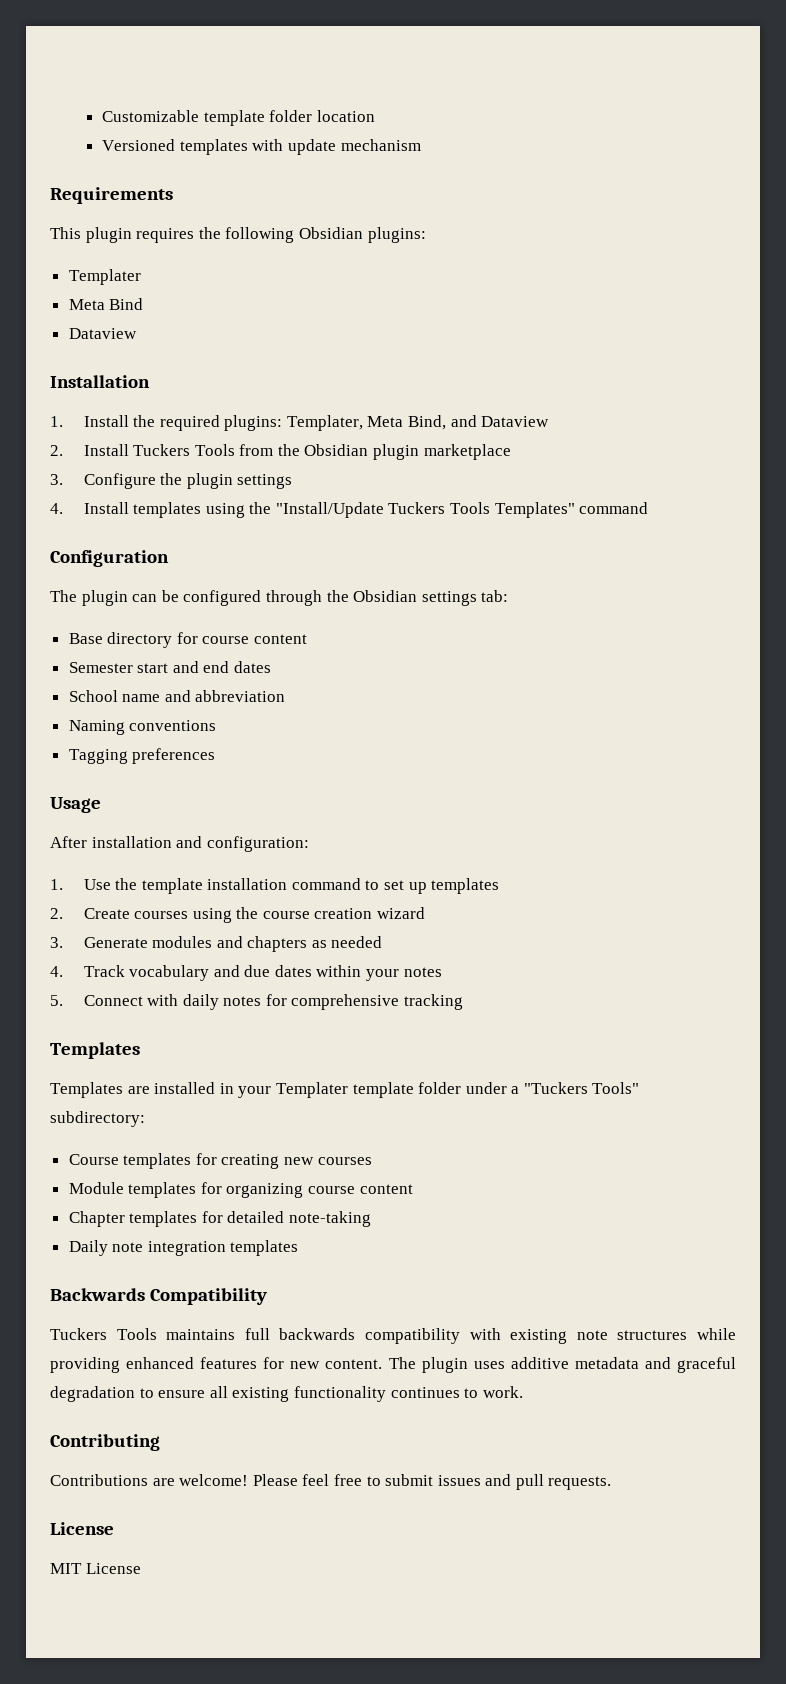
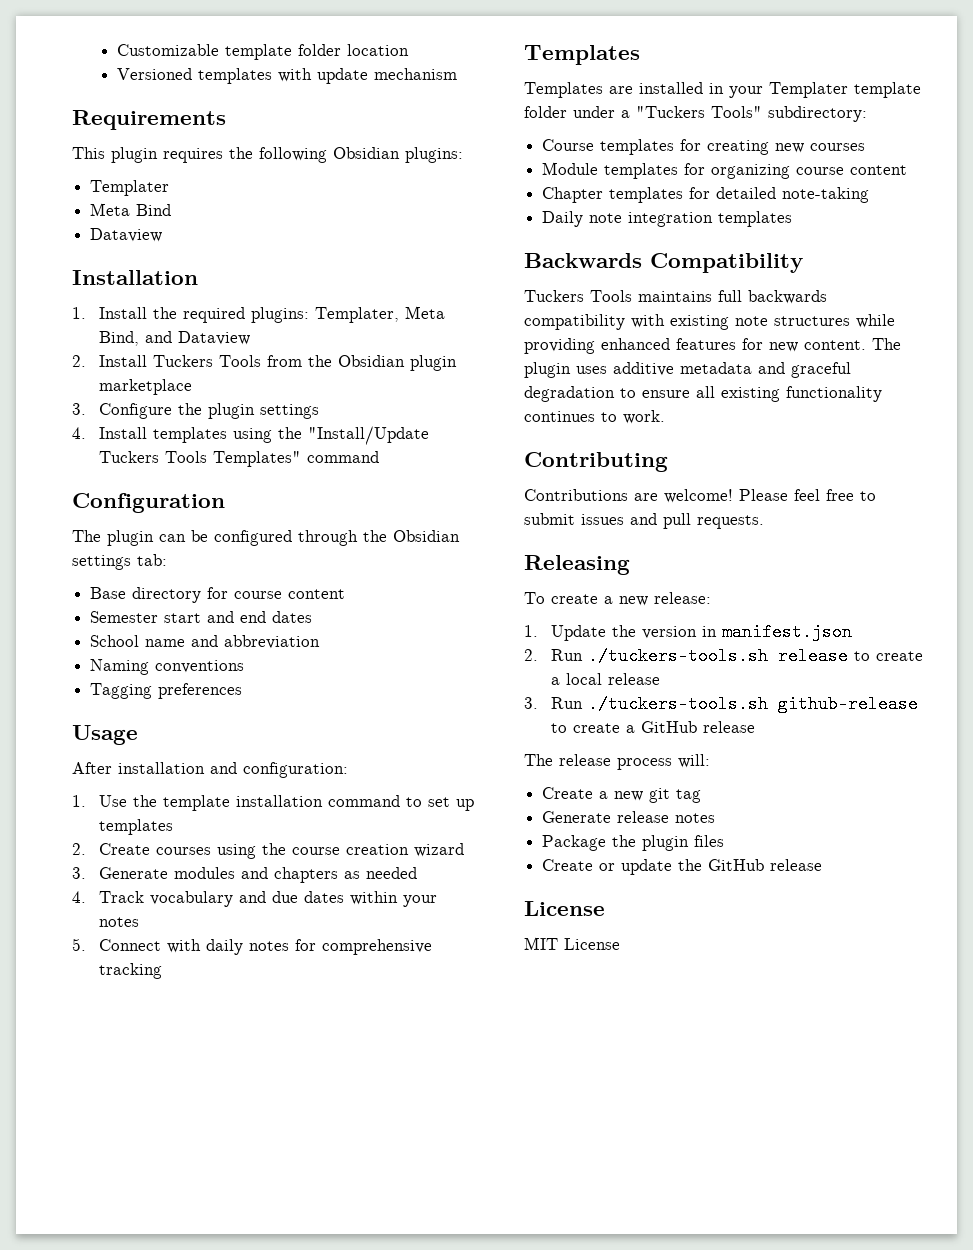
(612, 1483) none -> [524,555,630,575] [524,592,711,606] [524,623,852,641] [524,647,923,665] [550,673,660,685] [524,695,918,713] [550,721,755,733] [524,754,710,770] [542,787,702,803] [542,811,716,823] [542,835,725,851] [542,859,823,875] // Releasing // To create a new release: // 1. Update the version in manifest.json // 2. Run ./tuckers-tools.sh release to create a local release // 3. Run ./tuckers-tools.sh github-release to create a GitHub release // The release process will: // Create a new git tag // Generate release notes // Package the plugin files // Create or update the GitHub release

